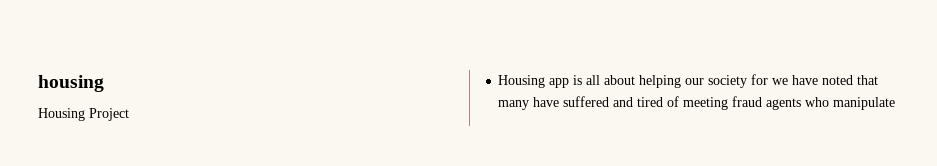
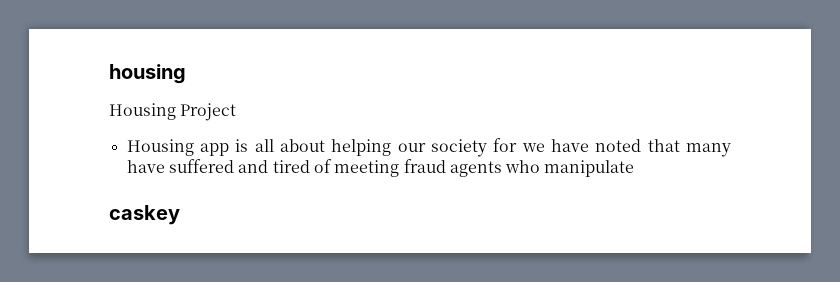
(896, 103) none -> [109,205,180,225] // caskey

